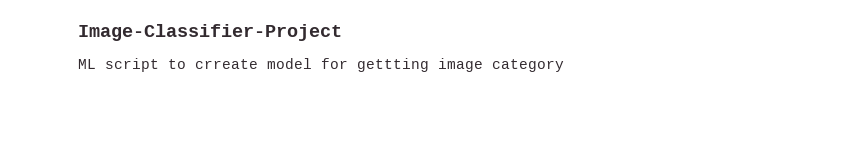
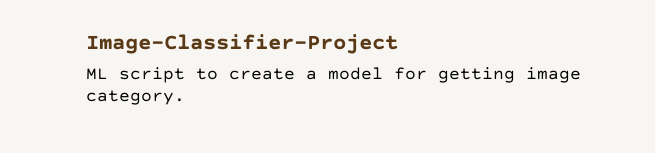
[195,58,564,72] crreate model for gettting image category -> [229,67,581,83] [86,90,185,105] create a model for getting image category.

